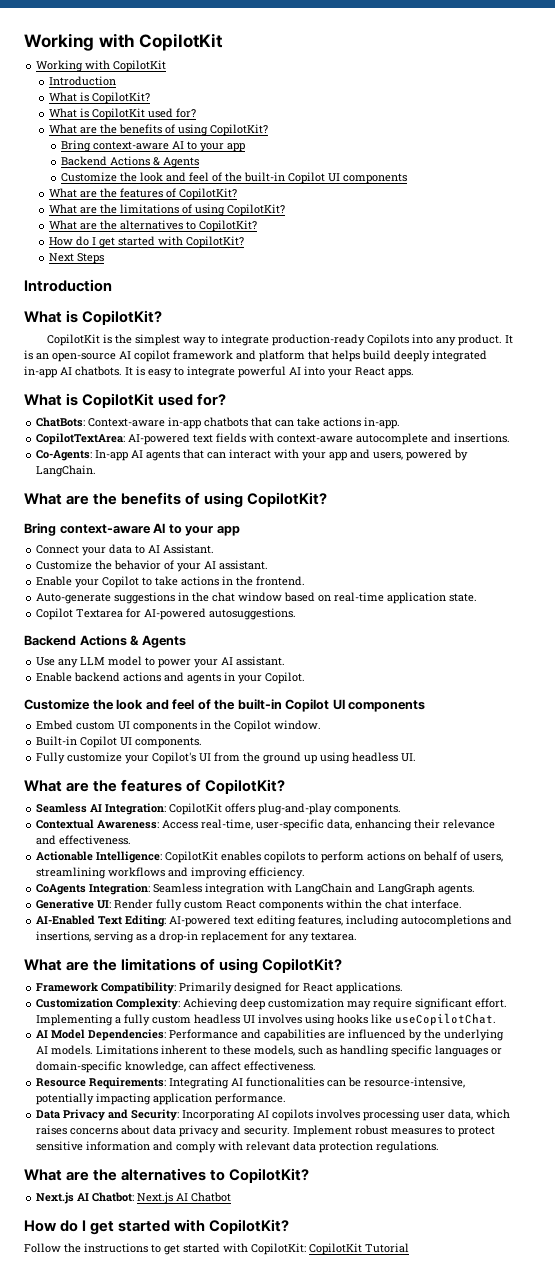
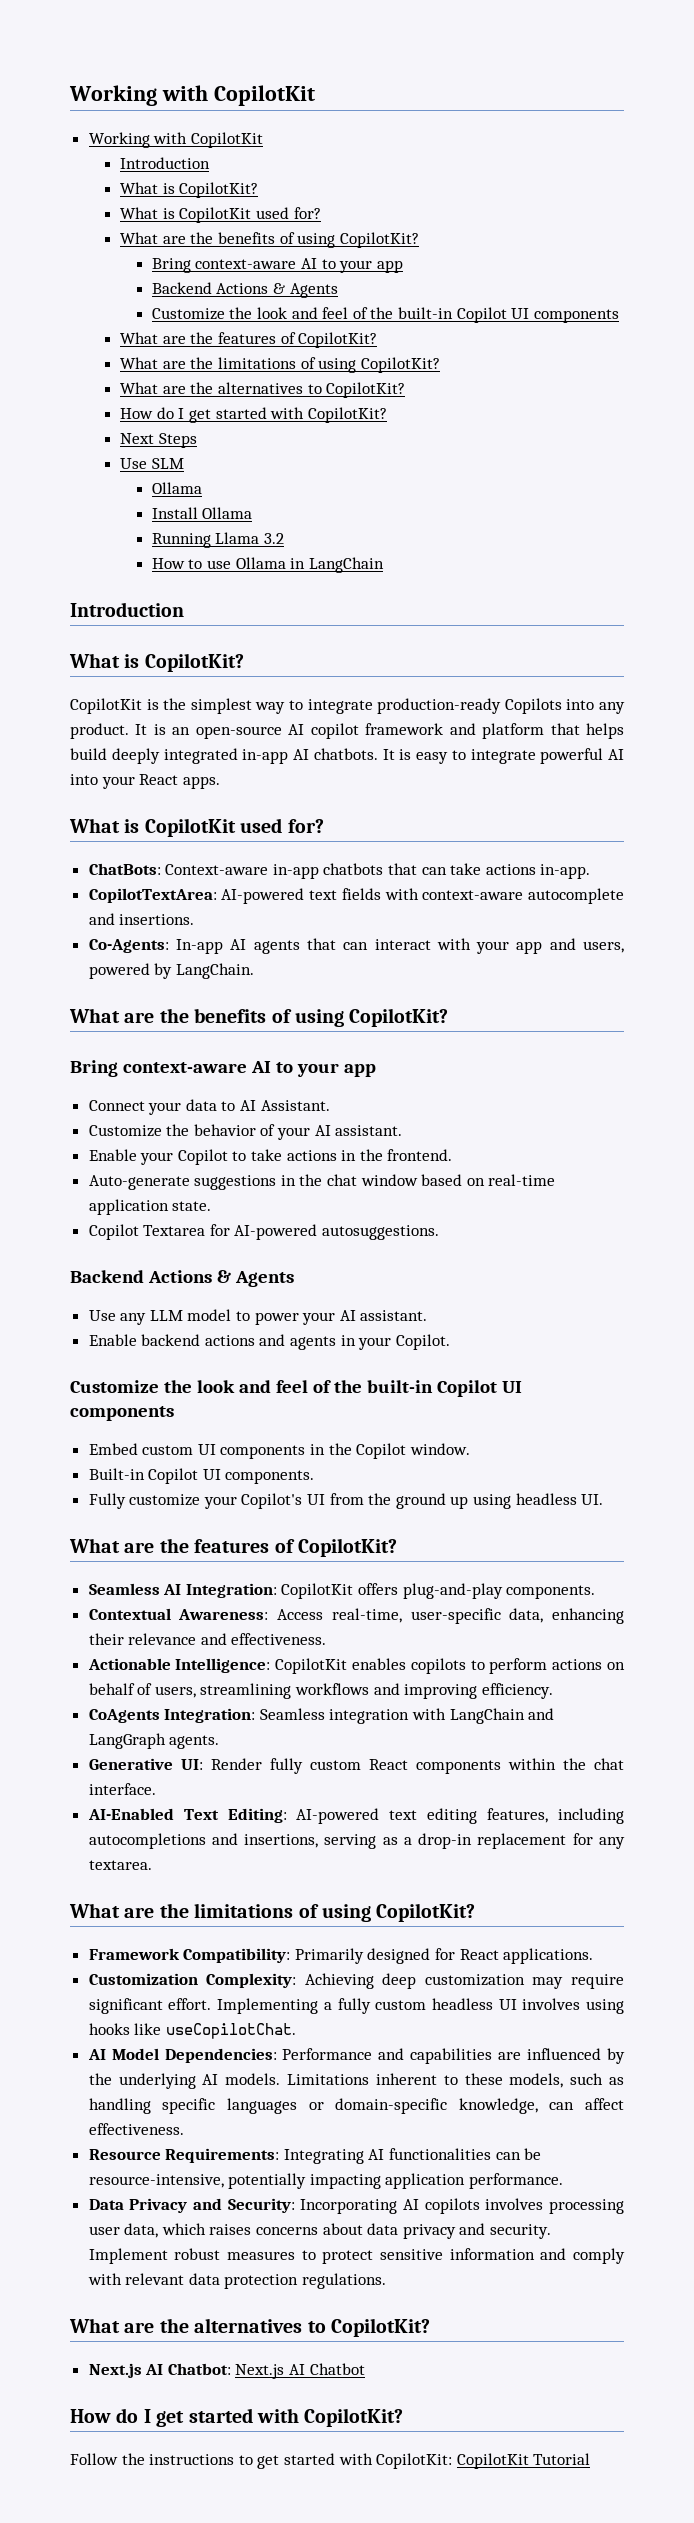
(104, 258) none -> [120,458,184,469] [151,482,202,494] [151,507,253,519] [151,532,285,548] [151,557,384,573] // Use SLM // Ollama // Install Ollama // Running Llama 3.2 // How to use Ollama in LangChain

